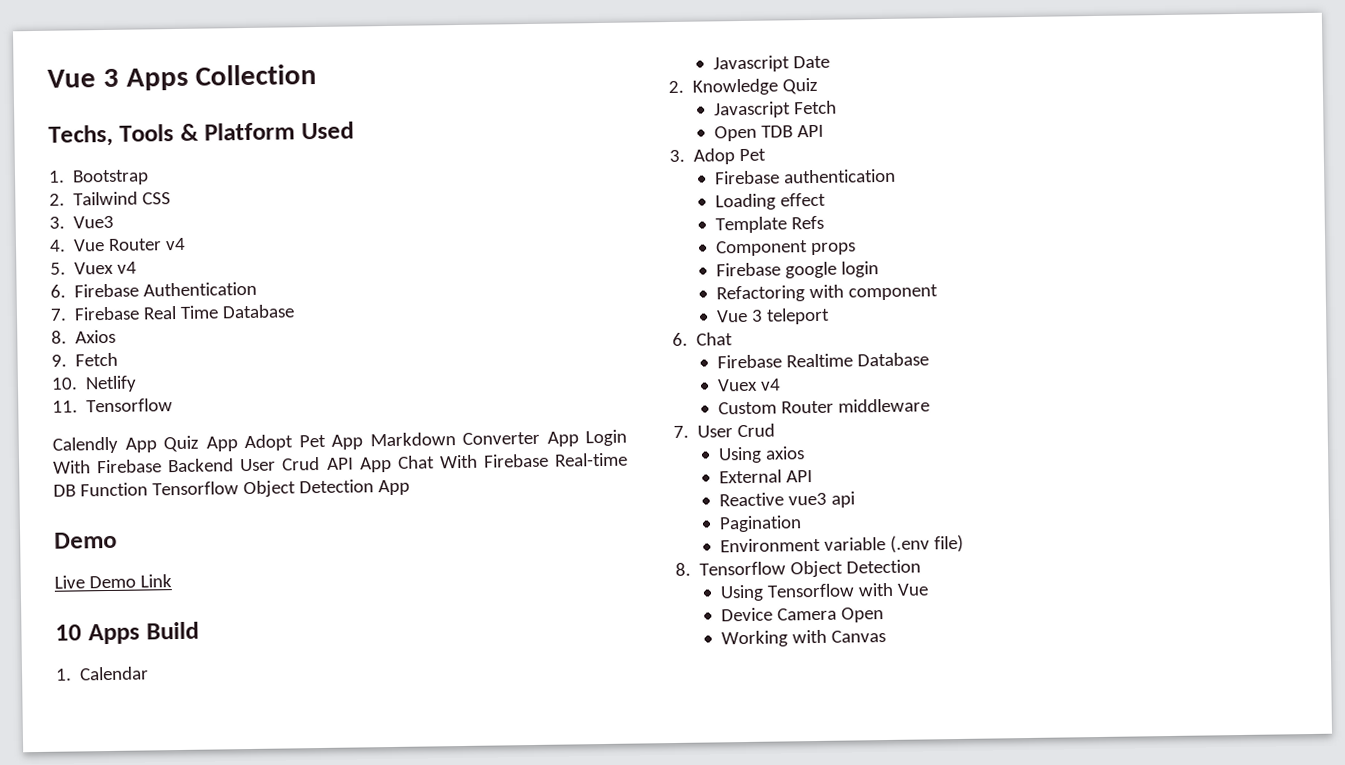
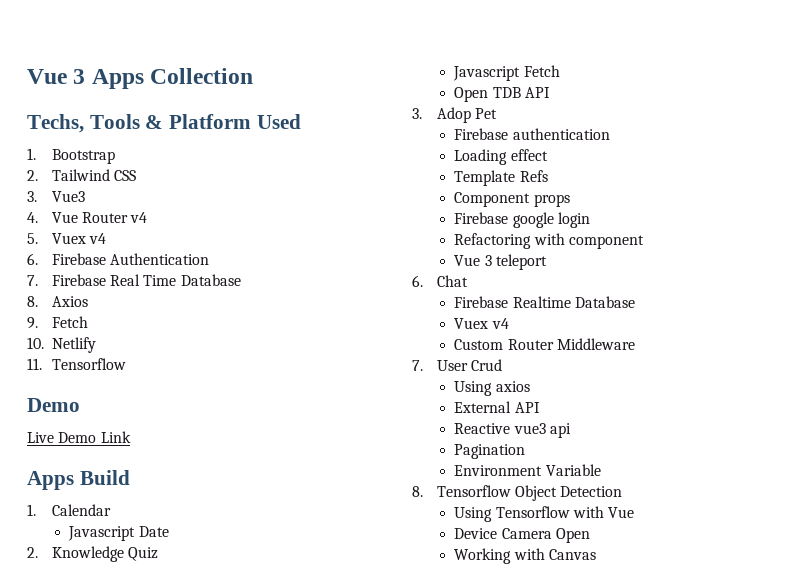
[52,429,627,454] [53,452,629,474] [53,479,410,498] // Calendly App Quiz App Adopt Pet App Markdown Converter App Login With Firebase Backend User Crud API App Chat With Firebase Real-time DB Function Tensorflow Object Detection App -> (126, 364) none
[55,624,82,641] 10 -> (131, 437) none
[837,398,930,413] middleware -> [556,338,635,350] Middleware
[823,534,964,553] variable (.env file) -> [545,464,601,476] Variable

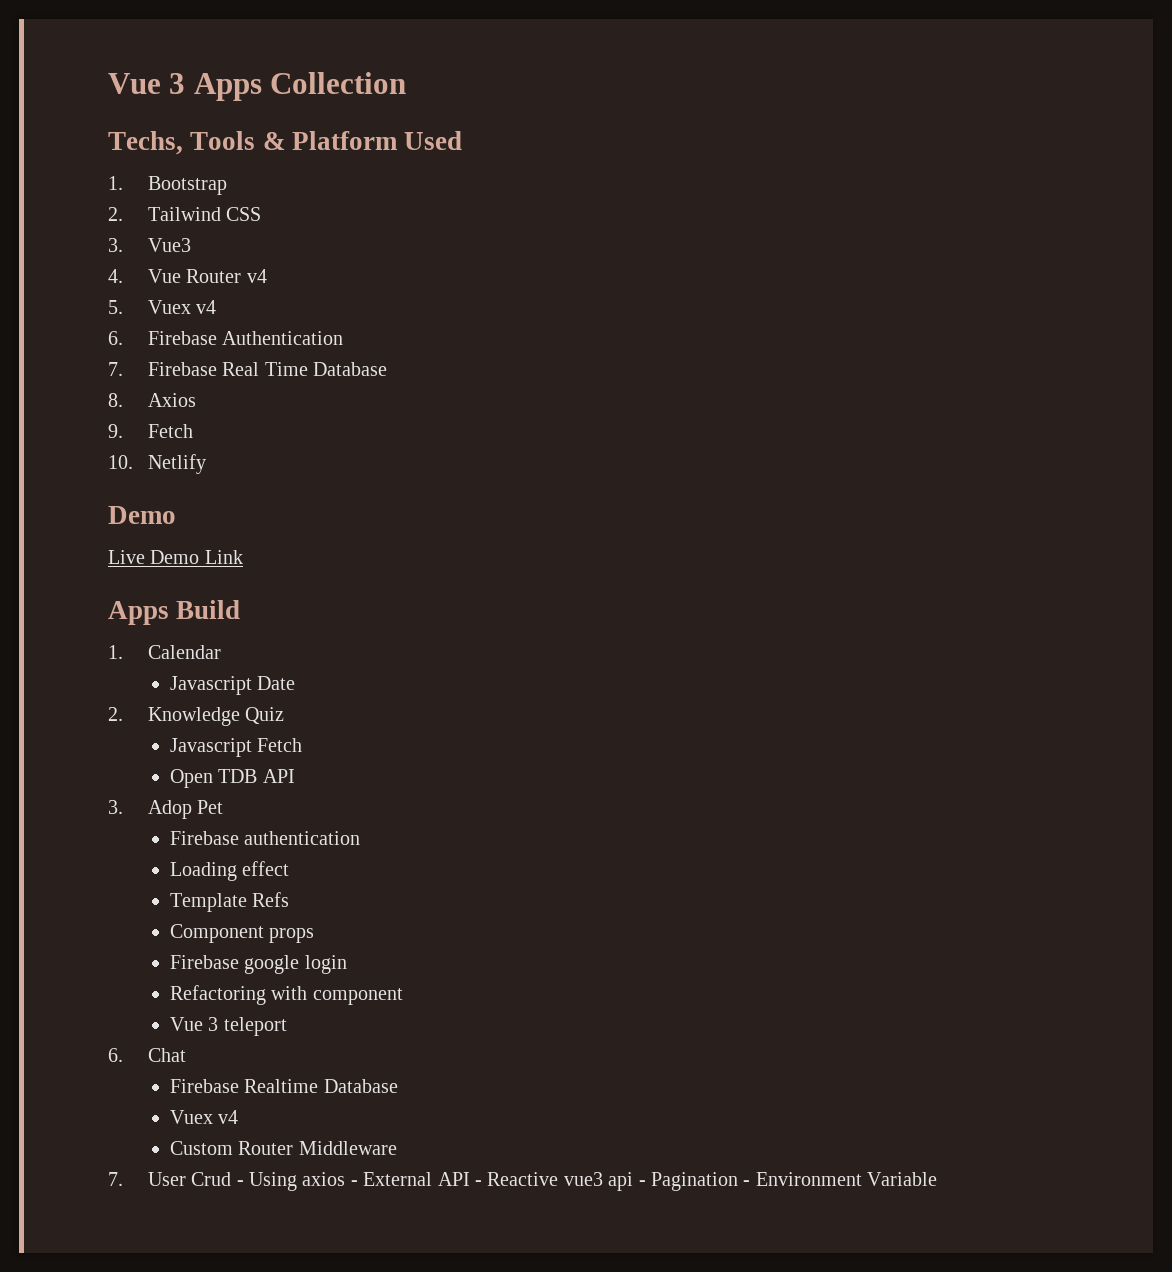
[27,358,126,370] // 11. Tensorflow -> (206, 464) none
(502, 365) // -> [236,1180,244,1186] -
(530, 386) // -> [350,1180,358,1186] -
(540, 407) // -> [475,1180,483,1186] -
(571, 430) // -> [638,1180,646,1186] -
(526, 451) // -> [743,1180,751,1186] -
[412,485,623,501] [454,506,635,522] [454,528,590,543] [454,548,596,564] // 8. Tensorflow Object Detection // Using Tensorflow with Vue // Device Camera Open // Working with Canvas -> (938, 1179) none

